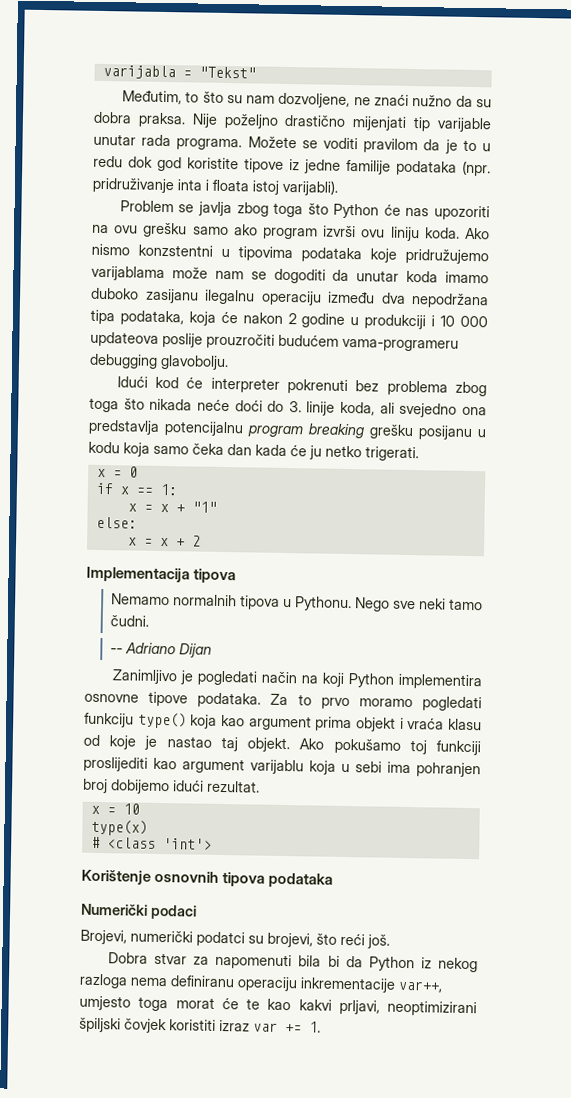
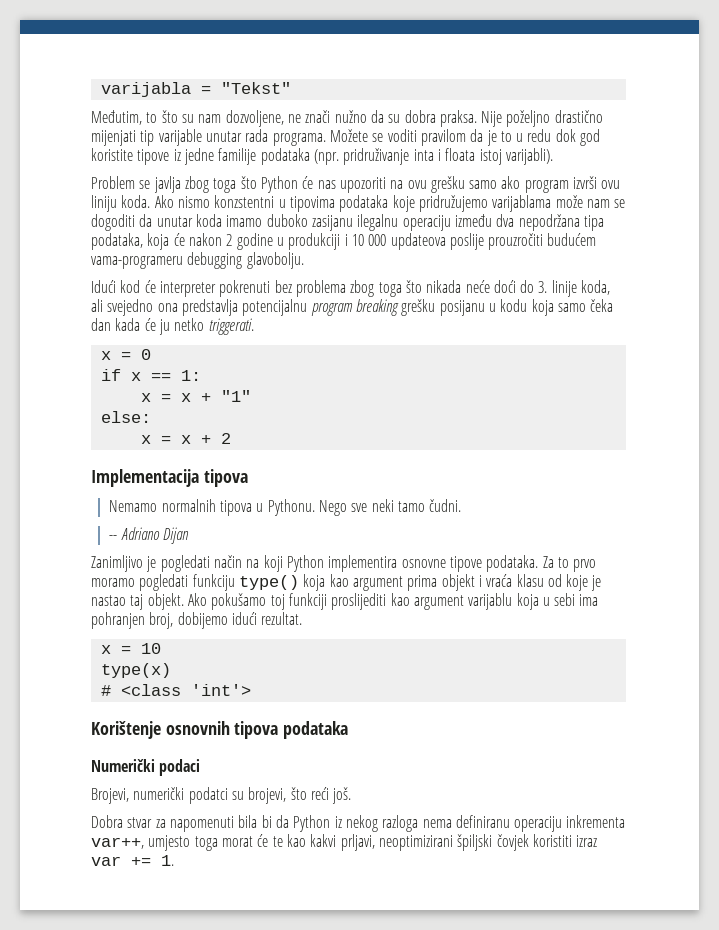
[374,94,410,106] znaći -> [305,110,331,123] znači
[365,446,419,462] trigerati. -> [208,318,254,335] triggerati.
[83,778,108,794] broj -> [149,612,174,629] broj,
[300,977,396,993] inkrementacije -> [566,815,626,828] inkrementa

